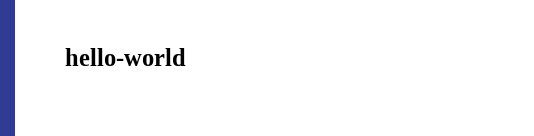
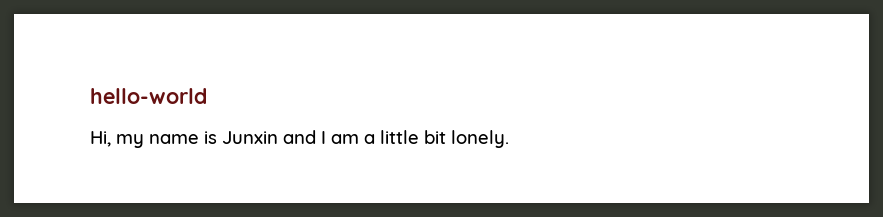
(186, 57) none -> [90,130,509,148] // Hi, my name is Junxin and I am a little bit lonely.

